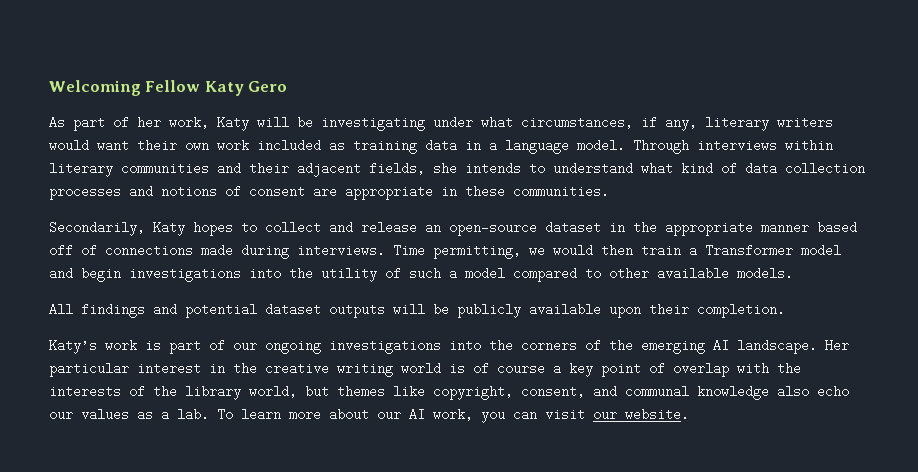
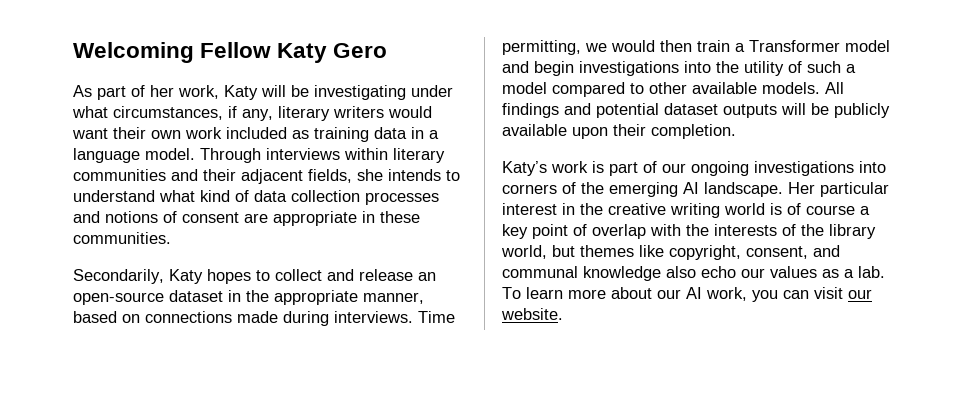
[761,221,857,234] [49,244,97,257] manner based off of -> [363,292,424,304] [73,311,140,323] manner, based on
(793, 273) // -> (820, 88) none
[489,339,513,352] the -> (886, 167) none

